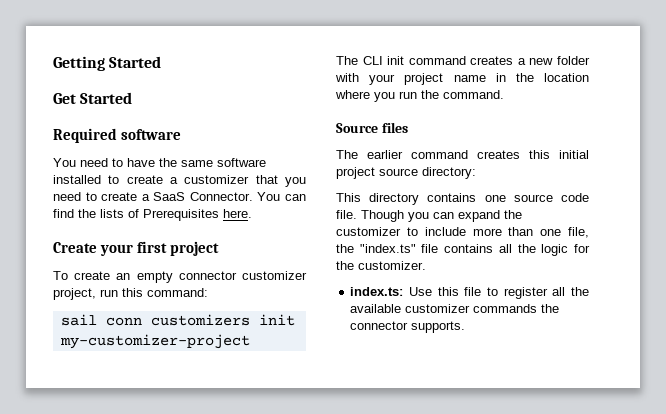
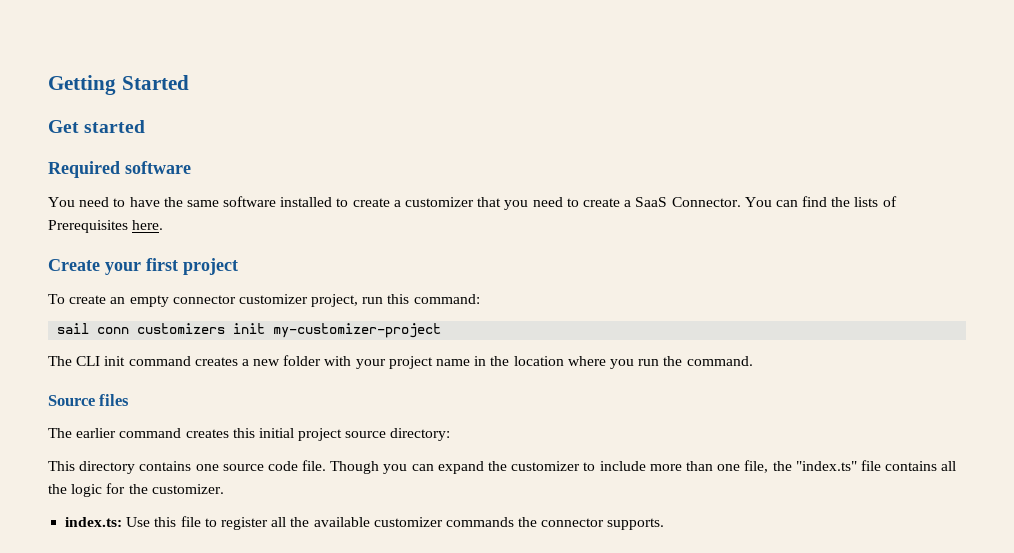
[80,92,133,104] Started -> [84,120,146,133] started

